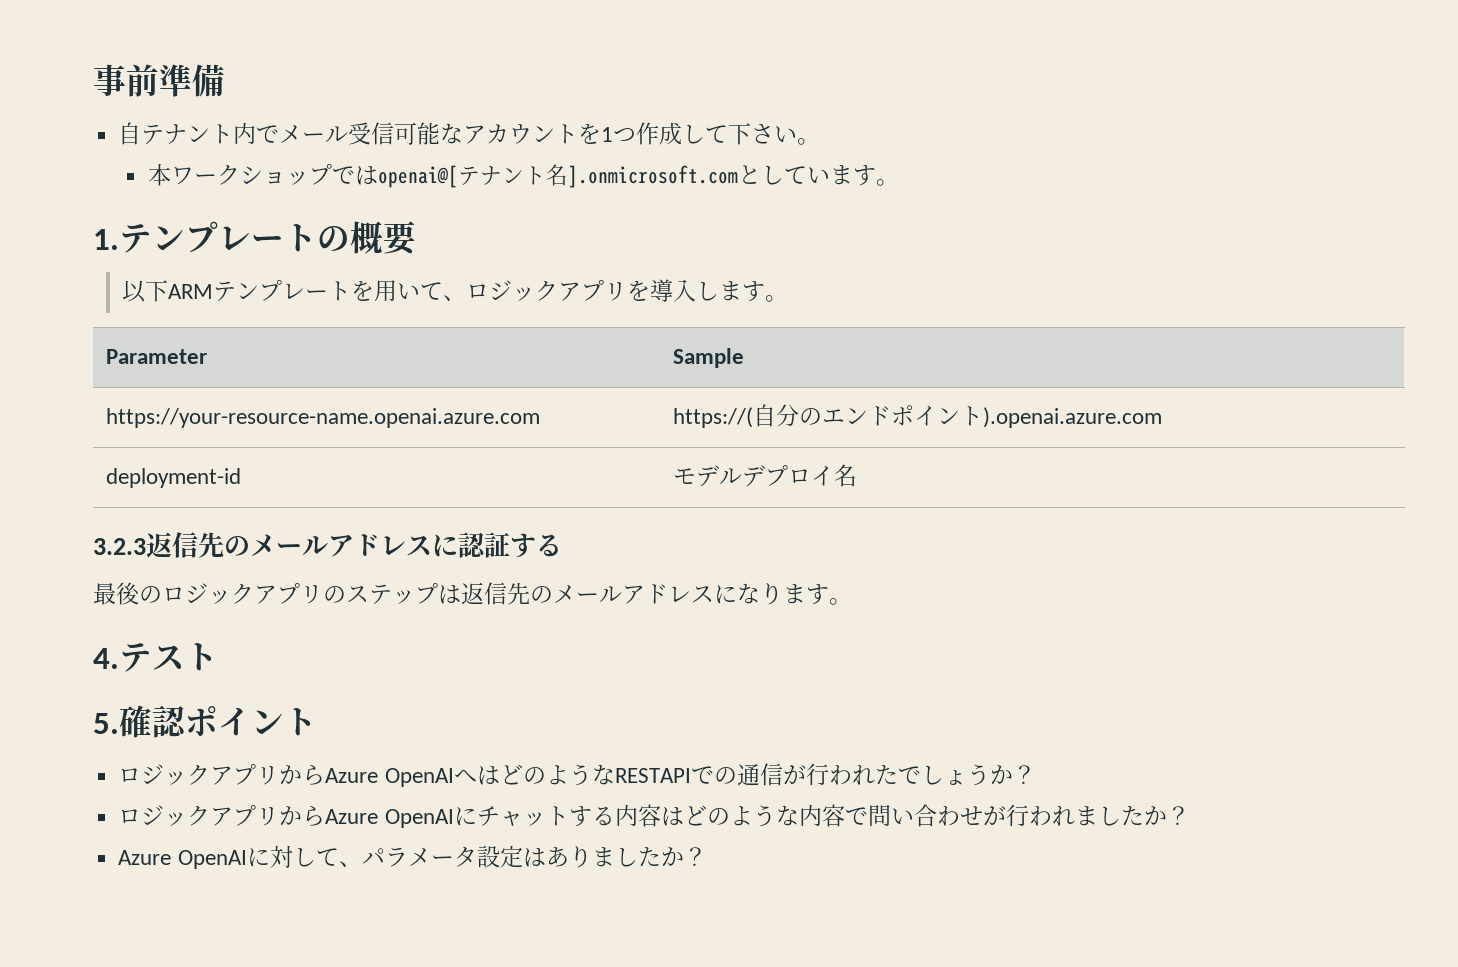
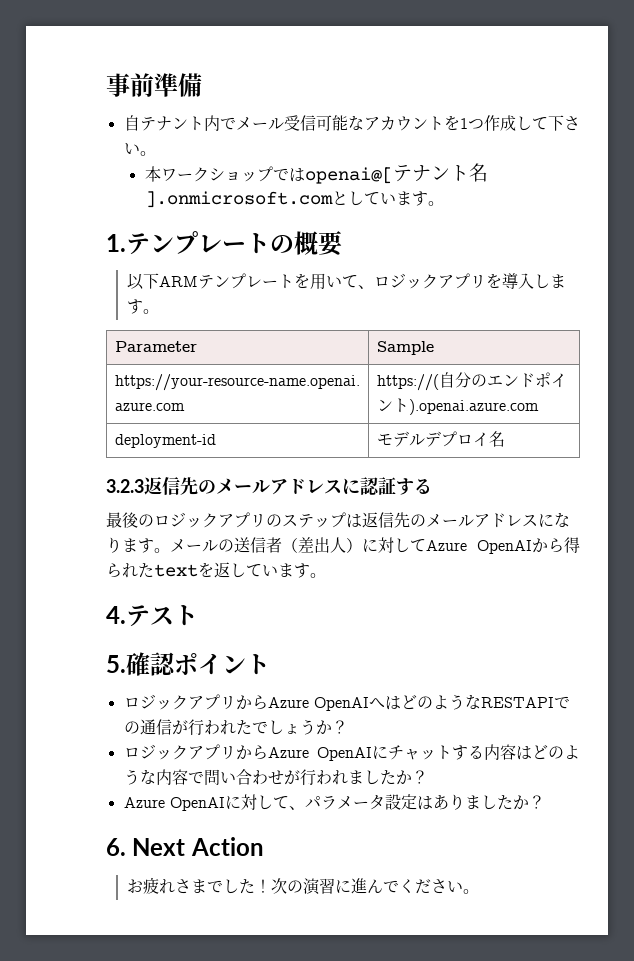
(852, 601) none -> [170,537,580,554] [106,562,326,578] メールの送信者（差出人）に対してAzure OpenAIから得られたtextを返しています。
(707, 856) none -> [106,837,264,856] [127,877,480,895] // 6. Next Action // お疲れさまでした！次の演習に進んでください。

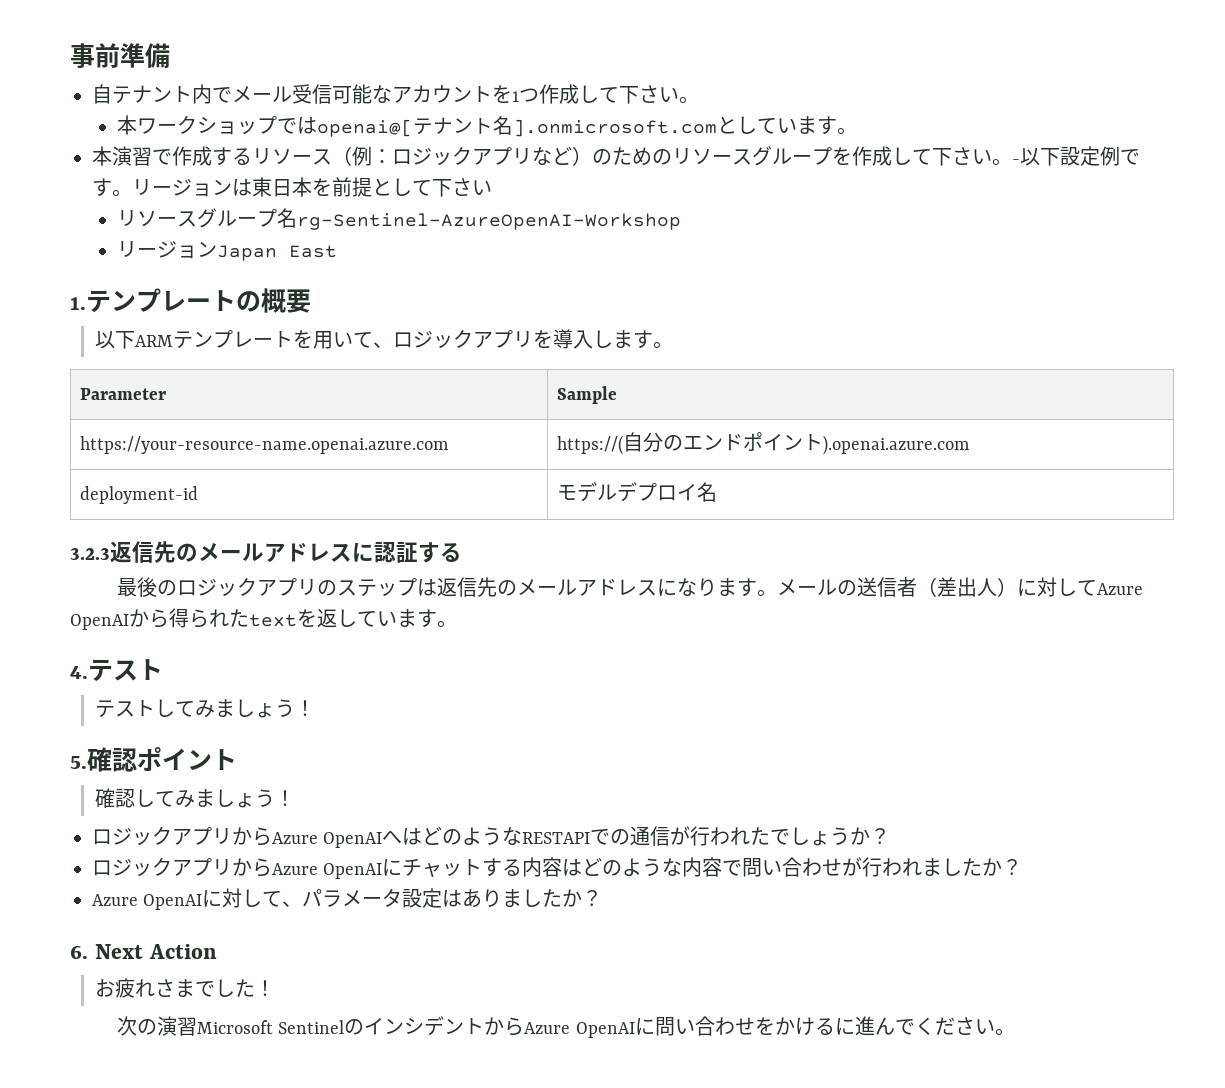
(444, 203) none -> [92,146,1140,166] [92,177,492,197] [116,208,681,230] [116,241,337,261] // 本演習で作成するリソース（例：ロジックアプリなど）のためのリソースグループを作成して下さい。-以下設定例です。リージョンは東日本を前提として下さい // リソースグループ名rg-Sentinel-AzureOpenAI-Workshop // リージョンJapan East
(198, 615) none -> [94,699,315,718] // テストしてみましょう！
(270, 664) none -> [94,788,295,808] // 確認してみましょう！
(272, 886) none -> (275, 988) //
(336, 886) none -> [196,1016,835,1038] Microsoft SentinelのインシデントからAzure OpenAIに問い合わせをかける

